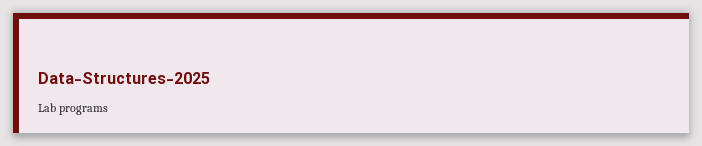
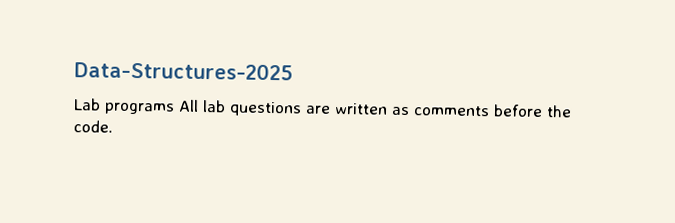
(109, 110) none -> [178,99,572,118] [73,120,113,133] All lab questions are written as comments before the code.

